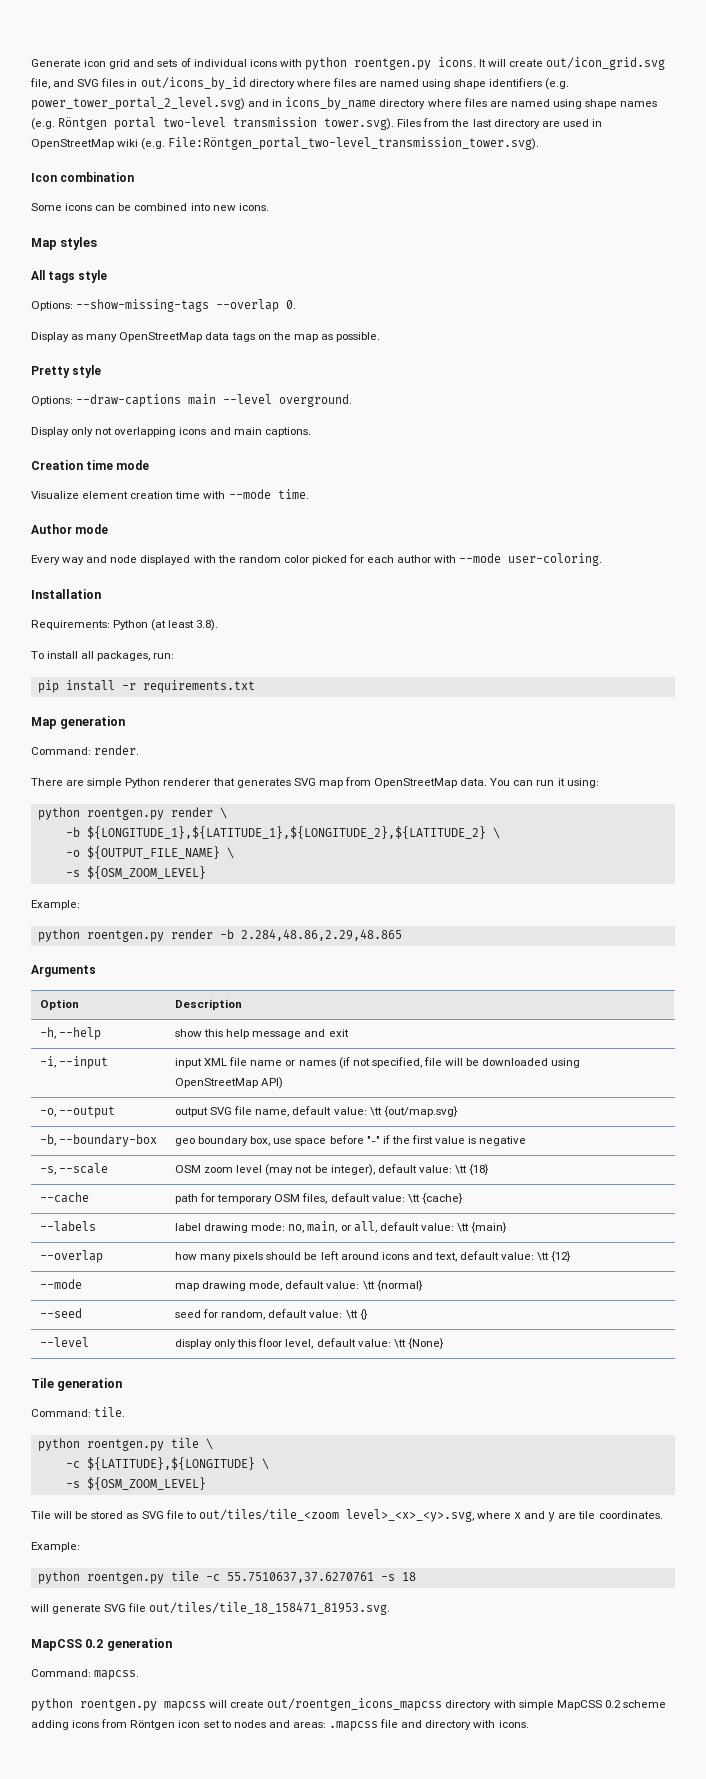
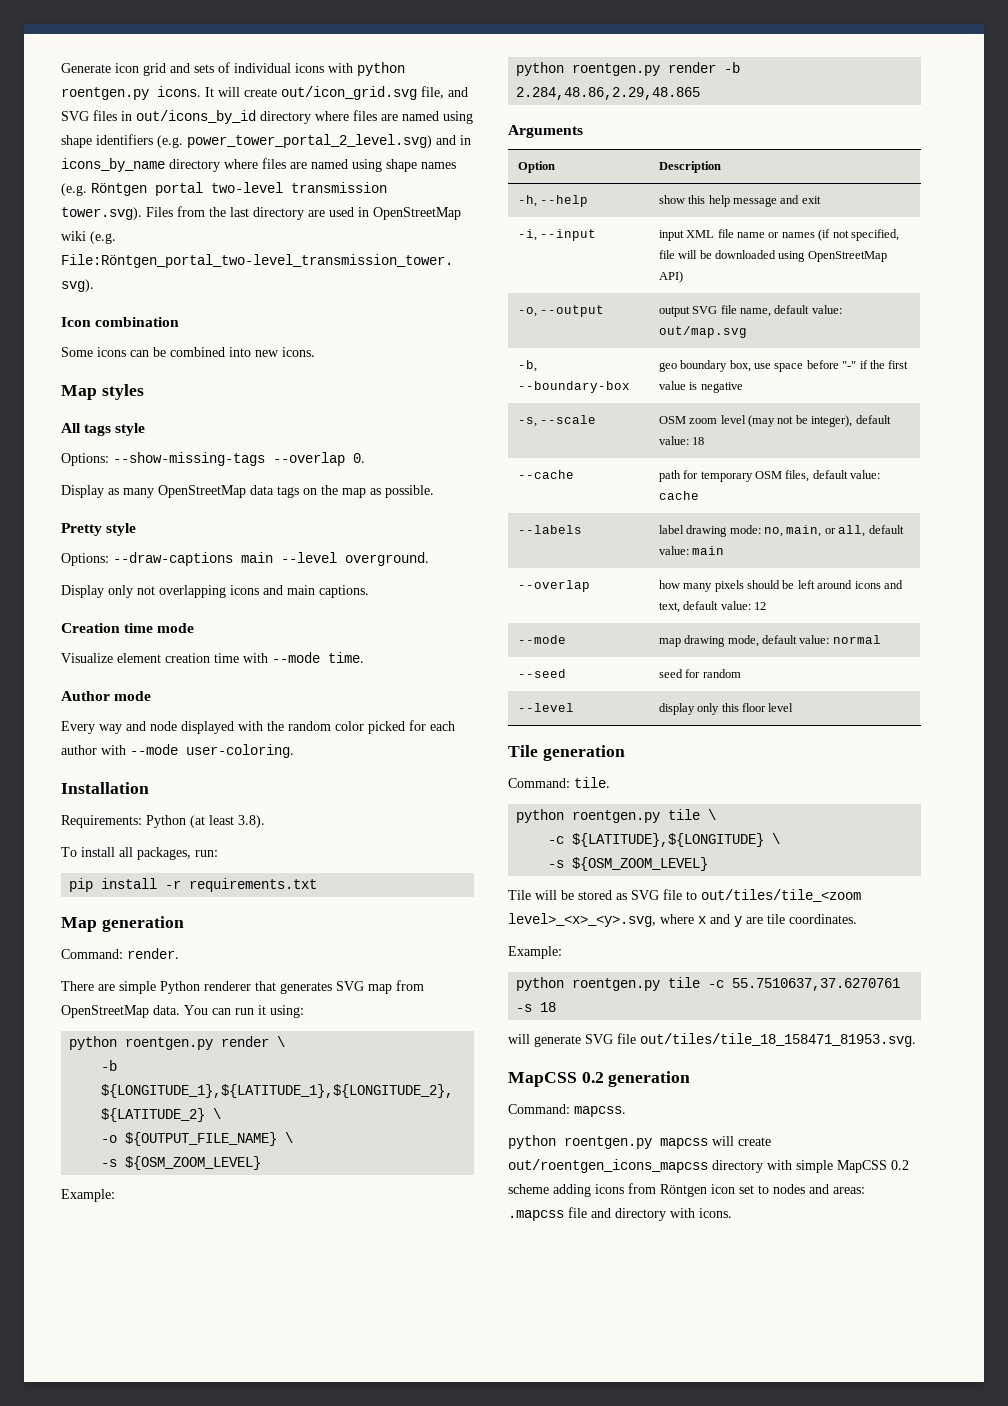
[369,1106,458,1117] \tt {out/map.svg} -> [658,326,747,338] out/map.svg
[454,1164,490,1175] \tt {18} -> [692,437,705,445] 18
[407,1193,463,1204] \tt {cache} -> [658,491,699,500] cache
[456,1222,508,1233] \tt {main} -> [692,546,725,555] main
[537,1251,572,1262] \tt {12} -> [754,602,767,610] 12
[362,1280,423,1291] \tt {normal} -> [832,635,881,644] normal
[221,1309,368,1320] random, default value: \tt {} -> [702,669,741,678] random
[285,1338,444,1349] level, default value: \tt {None} -> [768,703,794,712] level

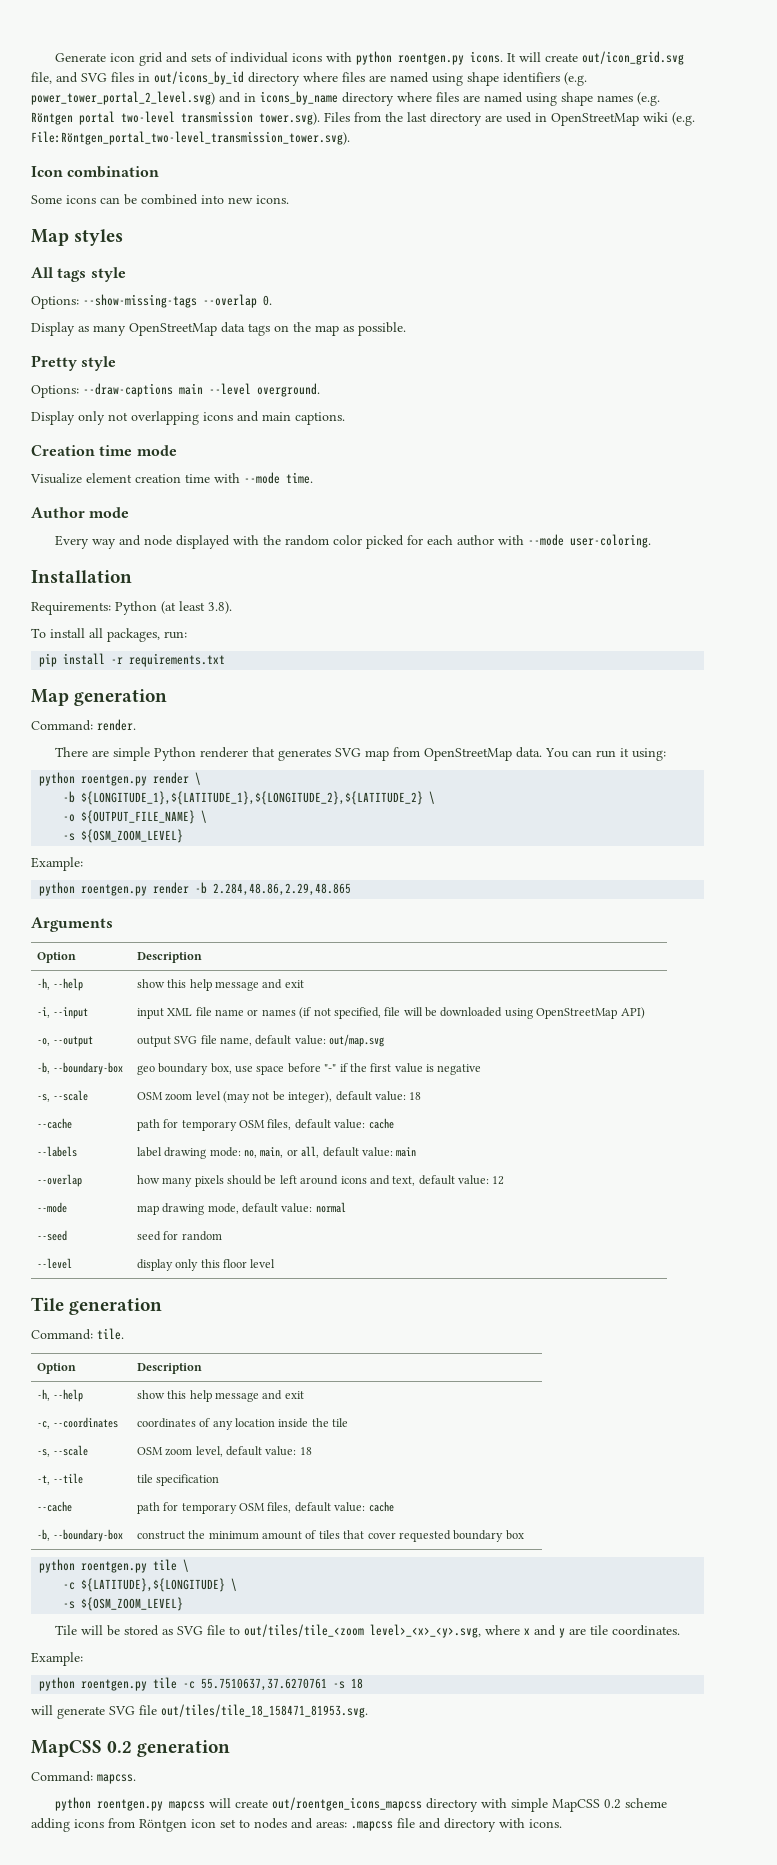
(610, 782) none -> [36,1363,76,1374] [136,1363,202,1374] [36,1389,84,1402] [136,1390,304,1402] [36,1417,119,1429] [136,1418,349,1430] [36,1445,89,1457] [136,1446,312,1457] [36,1473,84,1485] [136,1474,220,1486] [36,1501,72,1512] [136,1501,394,1514] [36,1529,124,1542] [136,1530,524,1542] // Option | Description // -h, --help | show this help message and exit // -c, --coordinates | coordinates of any location inside the tile // -s, --scale | OSM zoom level, default value: 18 // -t, --tile | tile specification // --cache | path for temporary OSM files, default value: cache // -b, --boundary-box | construct the minimum amount of tiles that cover requested boundary box

